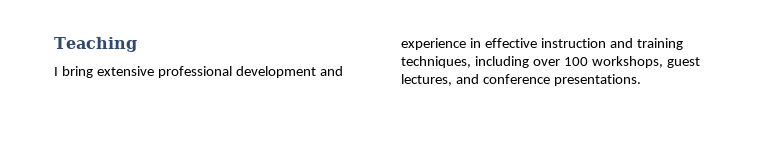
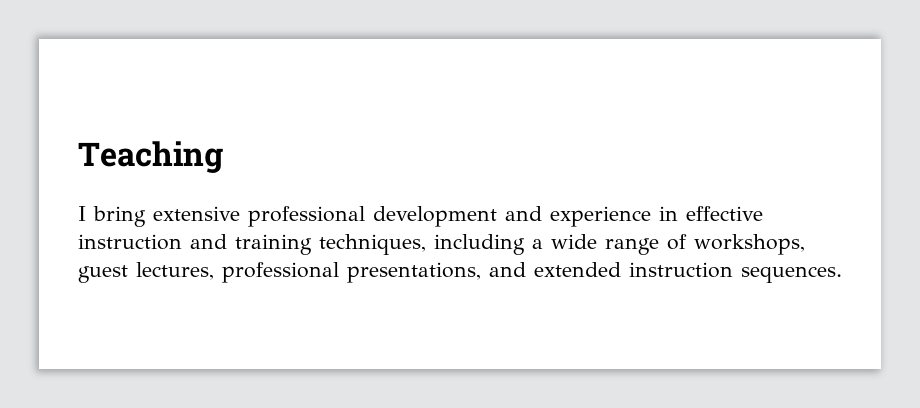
[532,56,700,68] [401,74,641,86] over 100 workshops, guest lectures, and conference presentations. -> [532,234,805,255] [78,262,842,283] a wide range of workshops, guest lectures, professional presentations, and extended instruction sequences.

